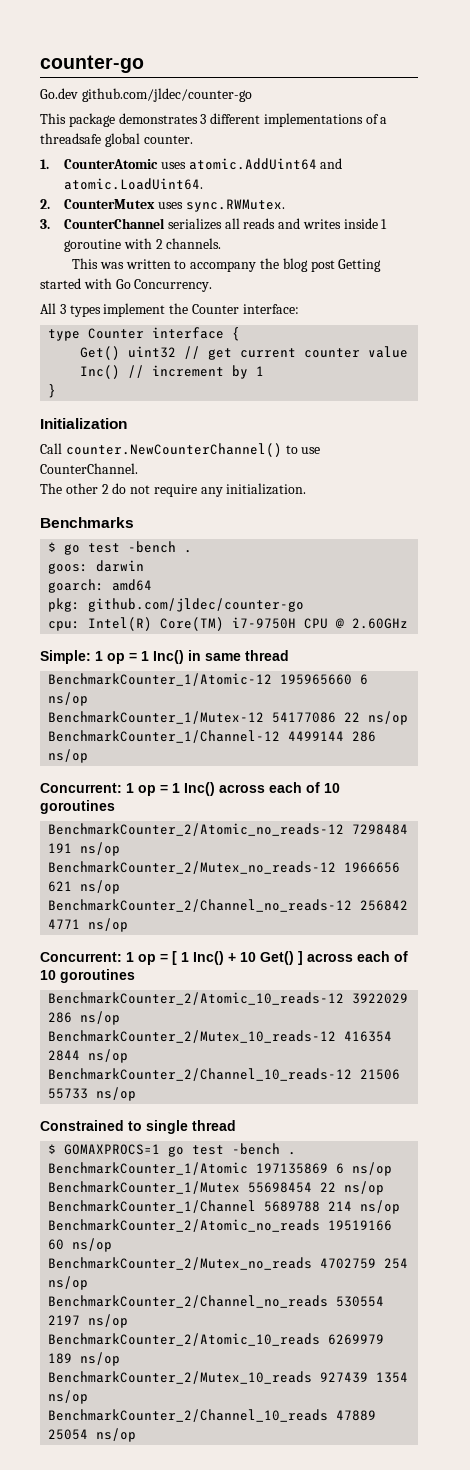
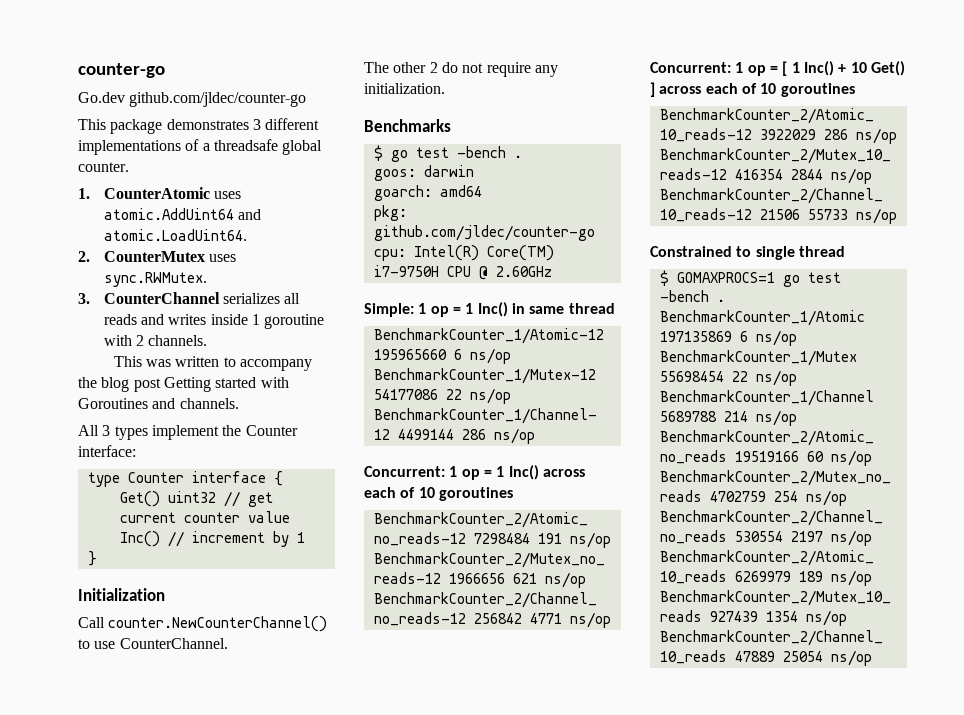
[115,279,213,292] Go Concurrency. -> [78,398,239,409] Goroutines and channels.

